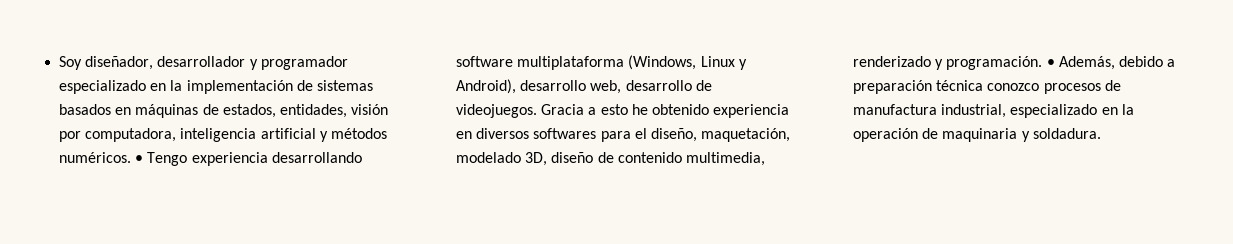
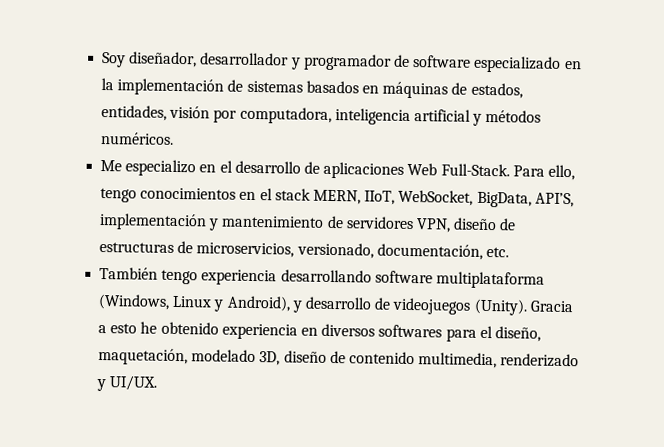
(348, 63) none -> [393,54,472,68] de software
[135,152,188,166] • Tengo -> [100,159,575,181] [100,187,574,208] [99,213,517,233] [99,241,509,260] [99,266,199,285] // Me especializo en el desarrollo de aplicaciones Web Full-Stack. Para ello, tengo conocimientos en el stack MERN, IIoT, WebSocket, BigData, API’S, implementación y mantenimiento de servidores VPN, diseño de estructuras de microservicios, versionado, documentación, etc. // También tengo
[520,80,712,94] [456,104,538,118] desarrollo web, desarrollo de videojuegos. -> [291,296,528,316] y desarrollo de videojuegos (Unity).
[946,56,1176,70] [853,80,1121,94] [853,104,1134,118] [853,128,1101,142] programación. • Además, debido a preparación técnica conozco procesos de manufactura industrial, especializado en la operación de maquinaria y soldadura. -> [109,375,159,391] UI/UX.

